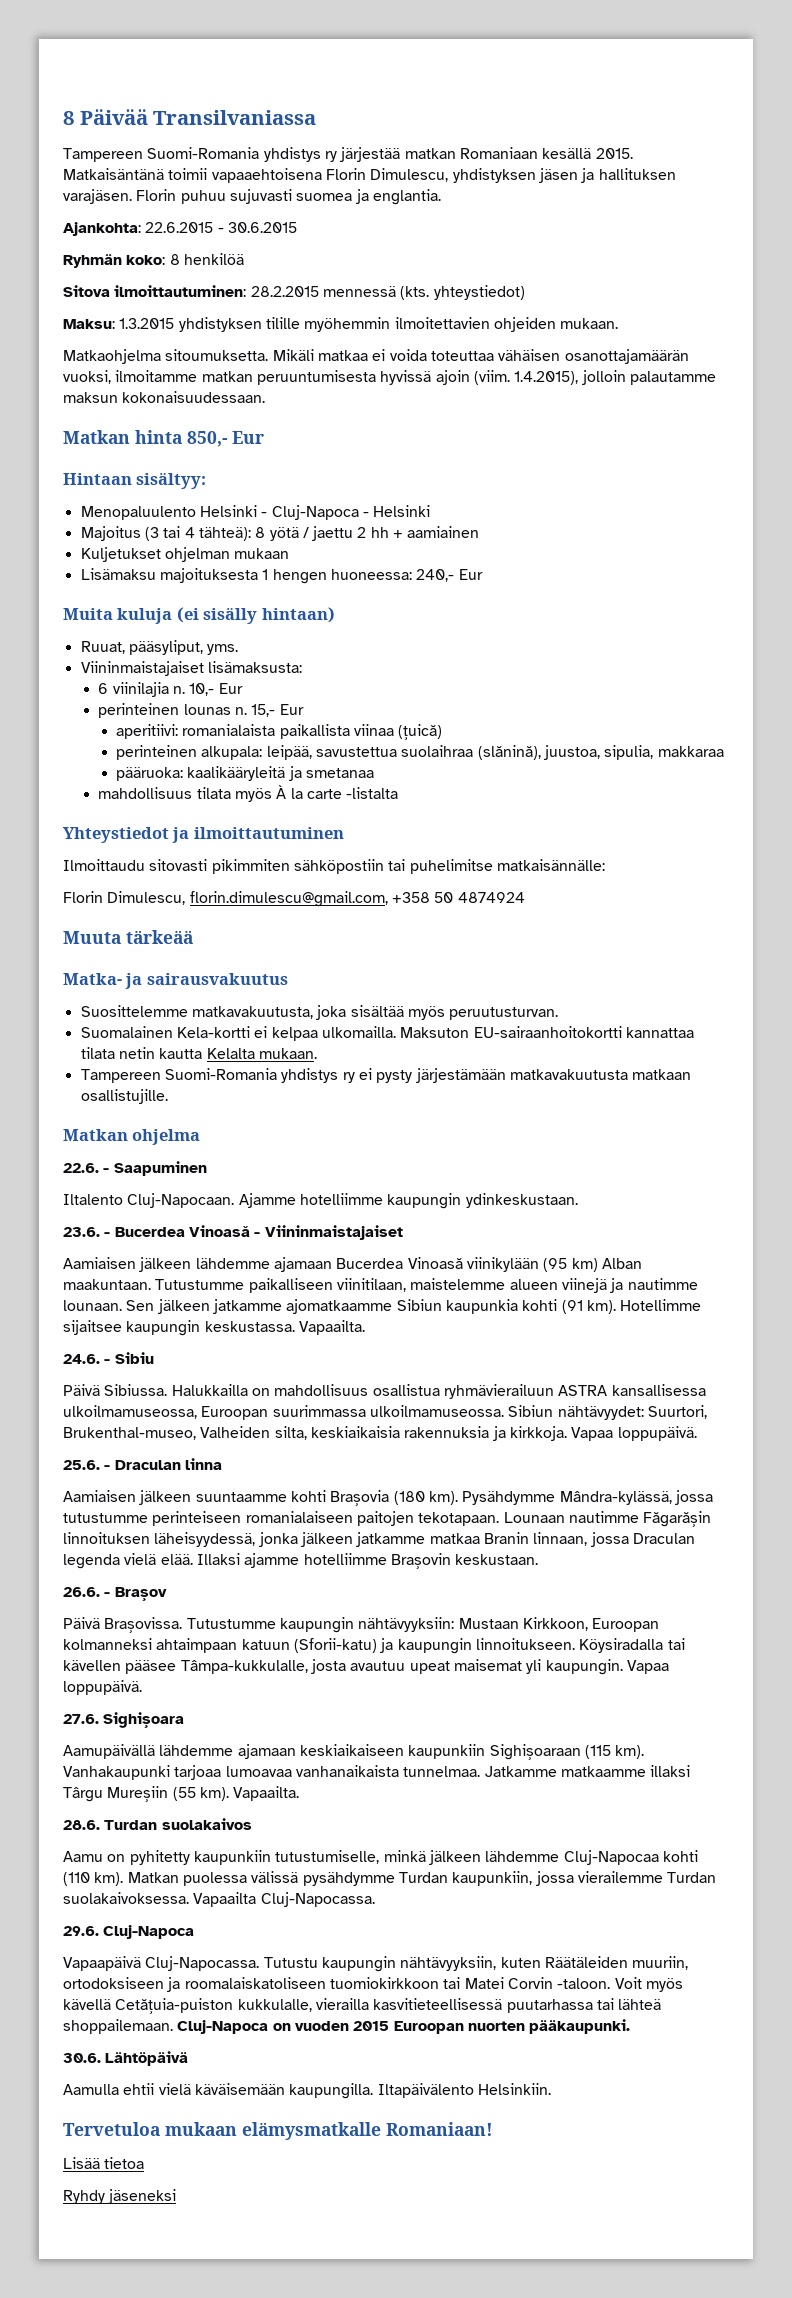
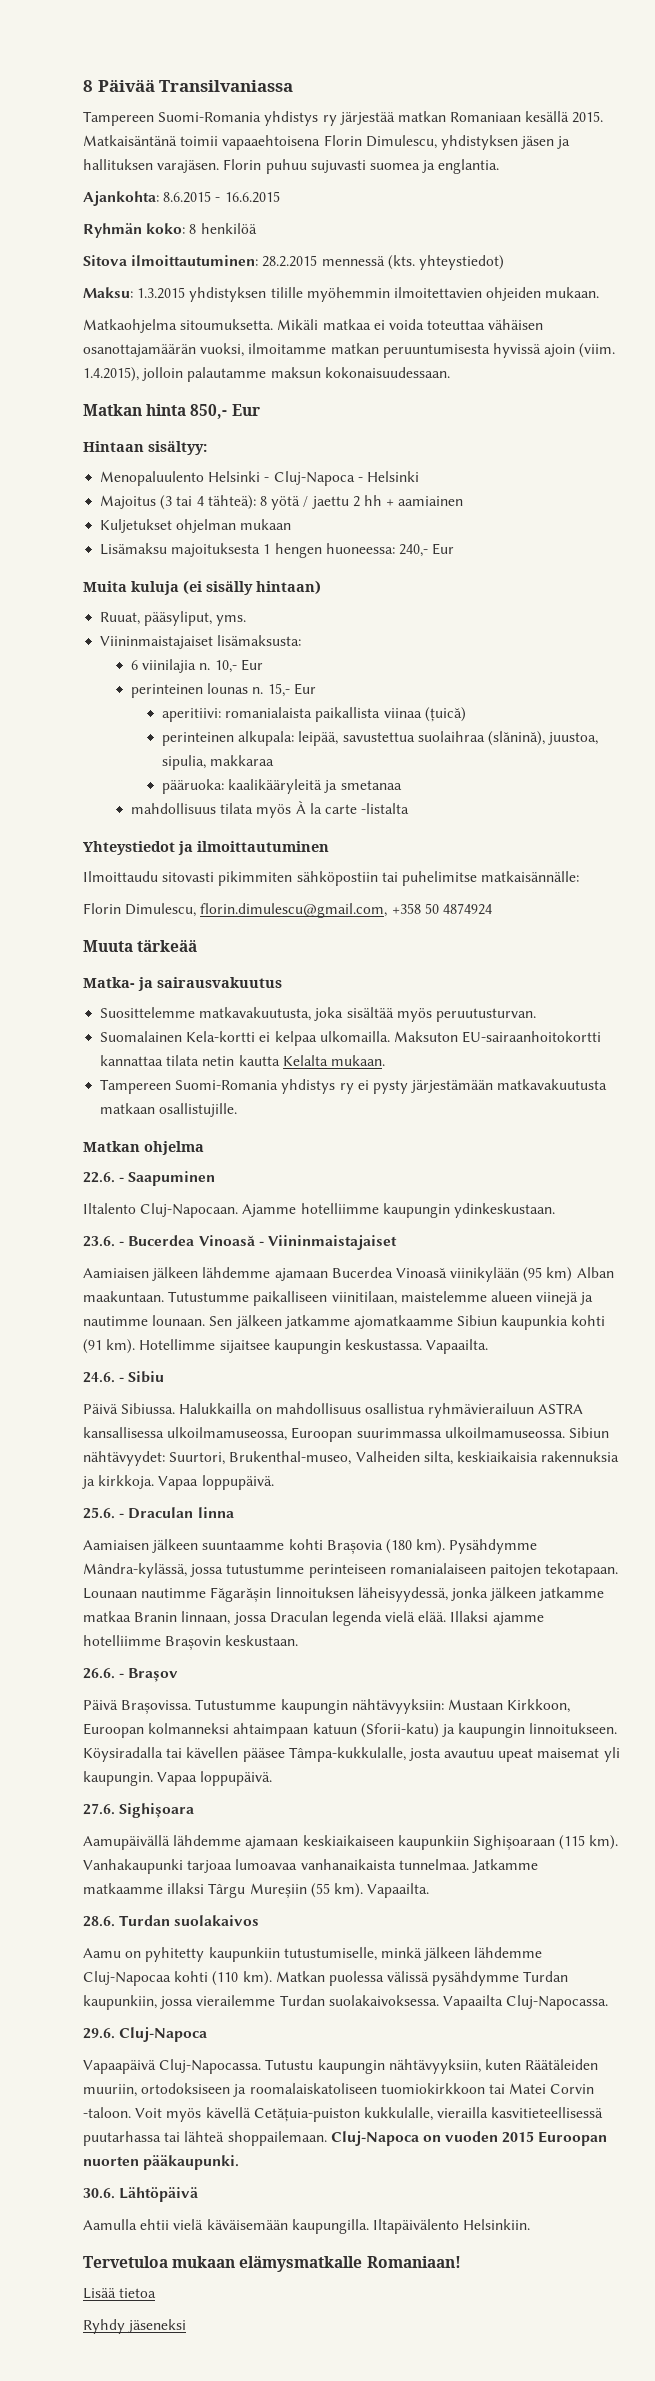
[145,222,297,233] 22.6.2015 - 30.6.2015 -> [163,191,280,203] 8.6.2015 - 16.6.2015

